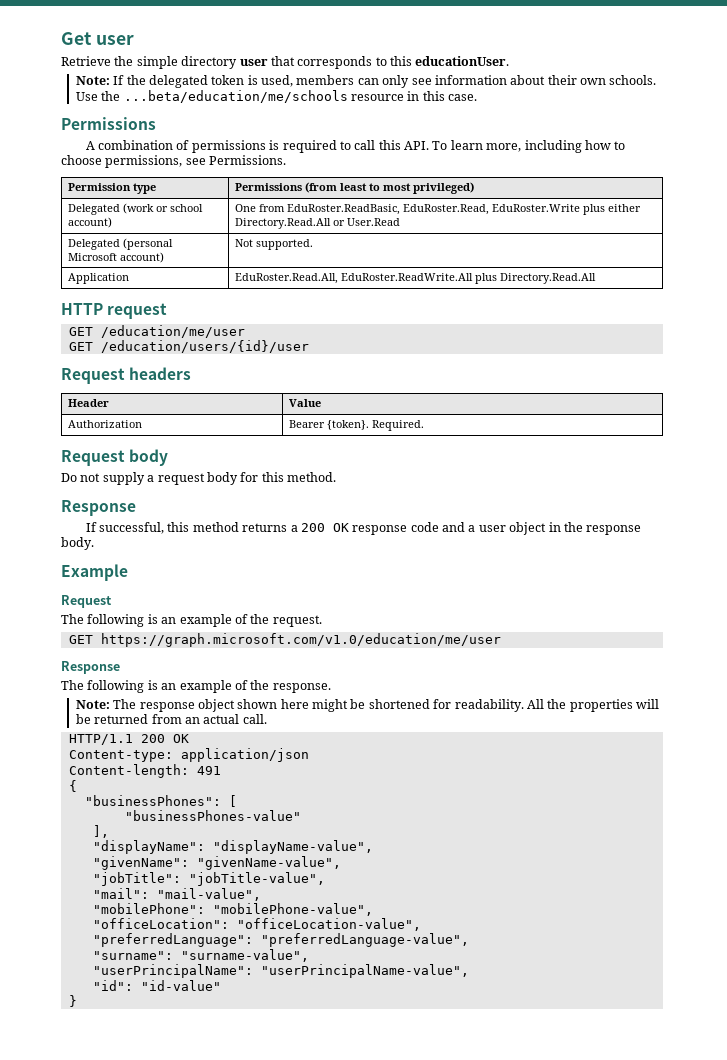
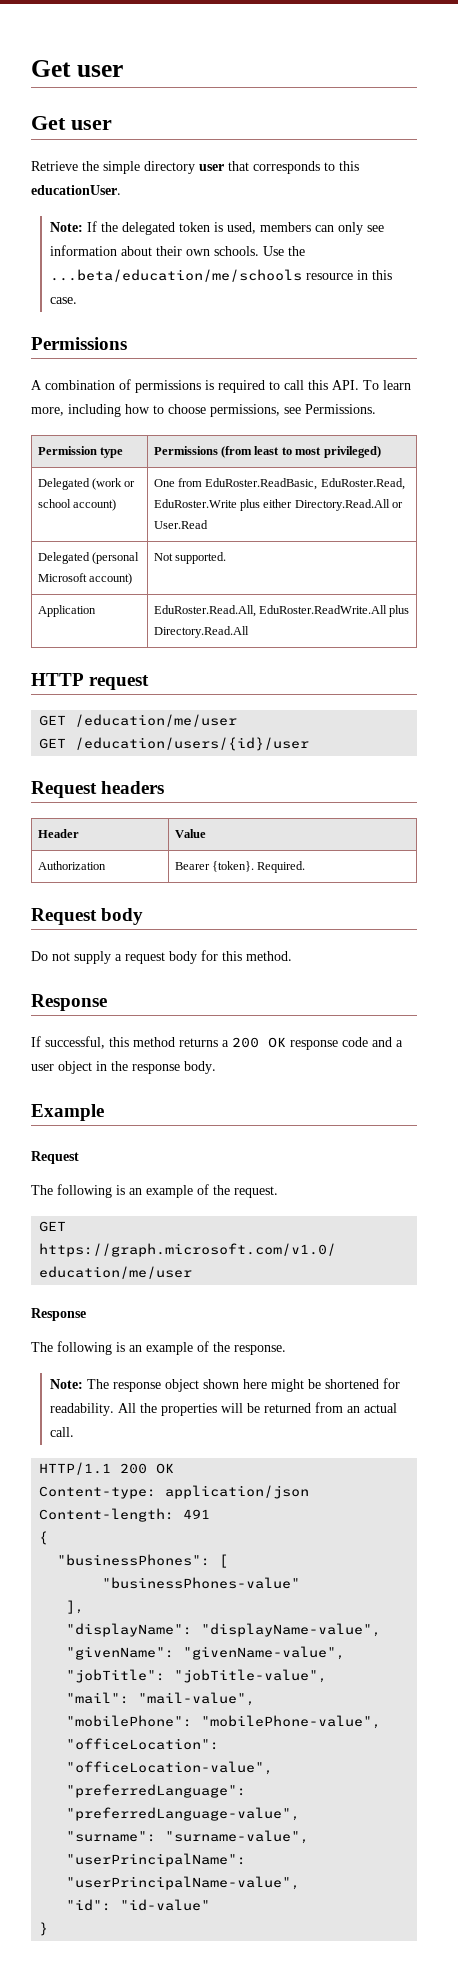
[61,32,134,45] Get user -> [31,60,123,77] [31,116,112,130] Get user // Get user

